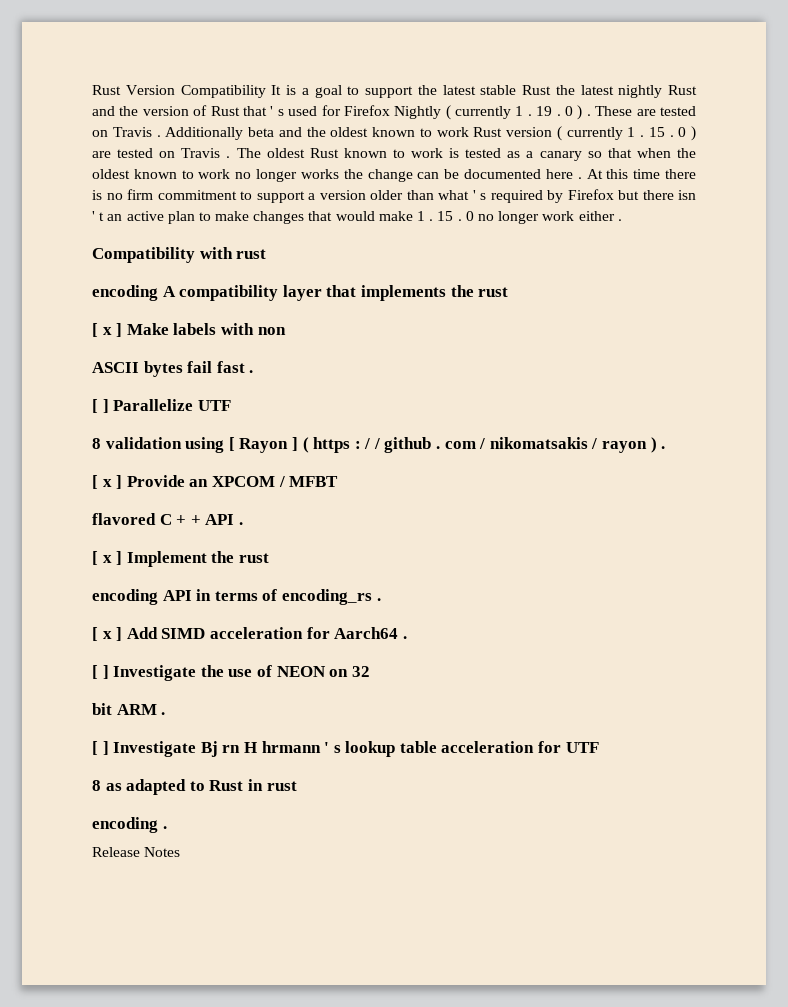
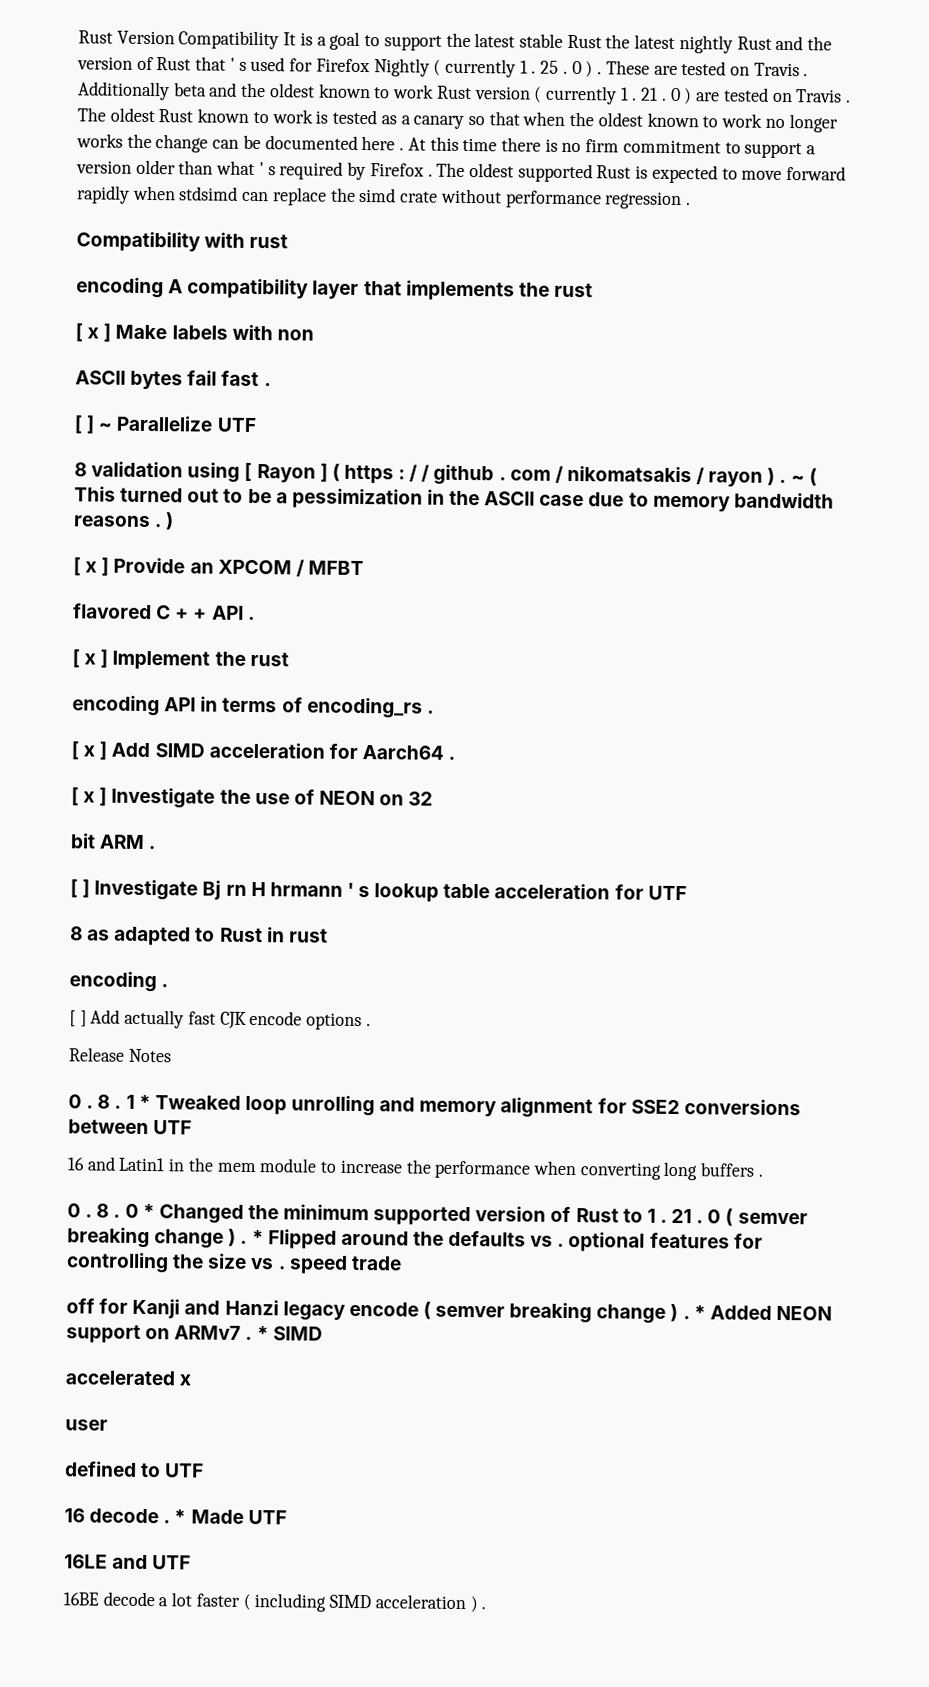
[536,106,553,116] 19 -> [540,60,560,74] 25
[648,127,665,137] 15 -> [641,87,659,101] 21
[618,190,696,200] [92,211,615,224] but there isn ' t an active plan to make changes that would make 1 . 15 . 0 no longer work either -> [427,162,847,184] [77,185,683,210] . The oldest supported Rust is expected to move forward rapidly when stdsimd can replace the simd crate without performance regression
(109, 406) none -> [98,422,113,431] ~
(666, 447) none -> [790,468,817,487] [74,486,834,512] [73,512,175,531] ~ ( This turned out to be a pessimization in the ASCII case due to memory bandwidth reasons . )
(98, 672) none -> [83,791,96,803] x
[92,847,181,857] Release Notes -> [69,1009,371,1031] [68,1047,172,1063] [68,1094,801,1119] [68,1119,193,1135] [67,1156,763,1181] [67,1203,808,1227] [67,1227,763,1252] [66,1252,402,1274] [66,1298,832,1324] [66,1324,323,1343] [65,1370,192,1386] [65,1419,108,1431] [65,1461,205,1478] [64,1508,287,1525] [64,1554,192,1570] [63,1591,487,1613] [ ] Add actually fast CJK encode options . // Release Notes // 0 . 8 . 1 * Tweaked loop unrolling and memory alignment for SSE2 conversions between UTF // 16 and Latin1 in the mem module to increase the performance when converting long buffers . // 0 . 8 . 0 * Changed the minimum supported version of Rust to 1 . 21 . 0 ( semver breaking change ) . * Flipped around the defaults vs . optional features for controlling the size vs . speed trade // off for Kanji and Hanzi legacy encode ( semver breaking change ) . * Added NEON support on ARMv7 . * SIMD // accelerated x // user // defined to UTF // 16 decode . * Made UTF // 16LE and UTF // 16BE decode a lot faster ( including SIMD acceleration ) .

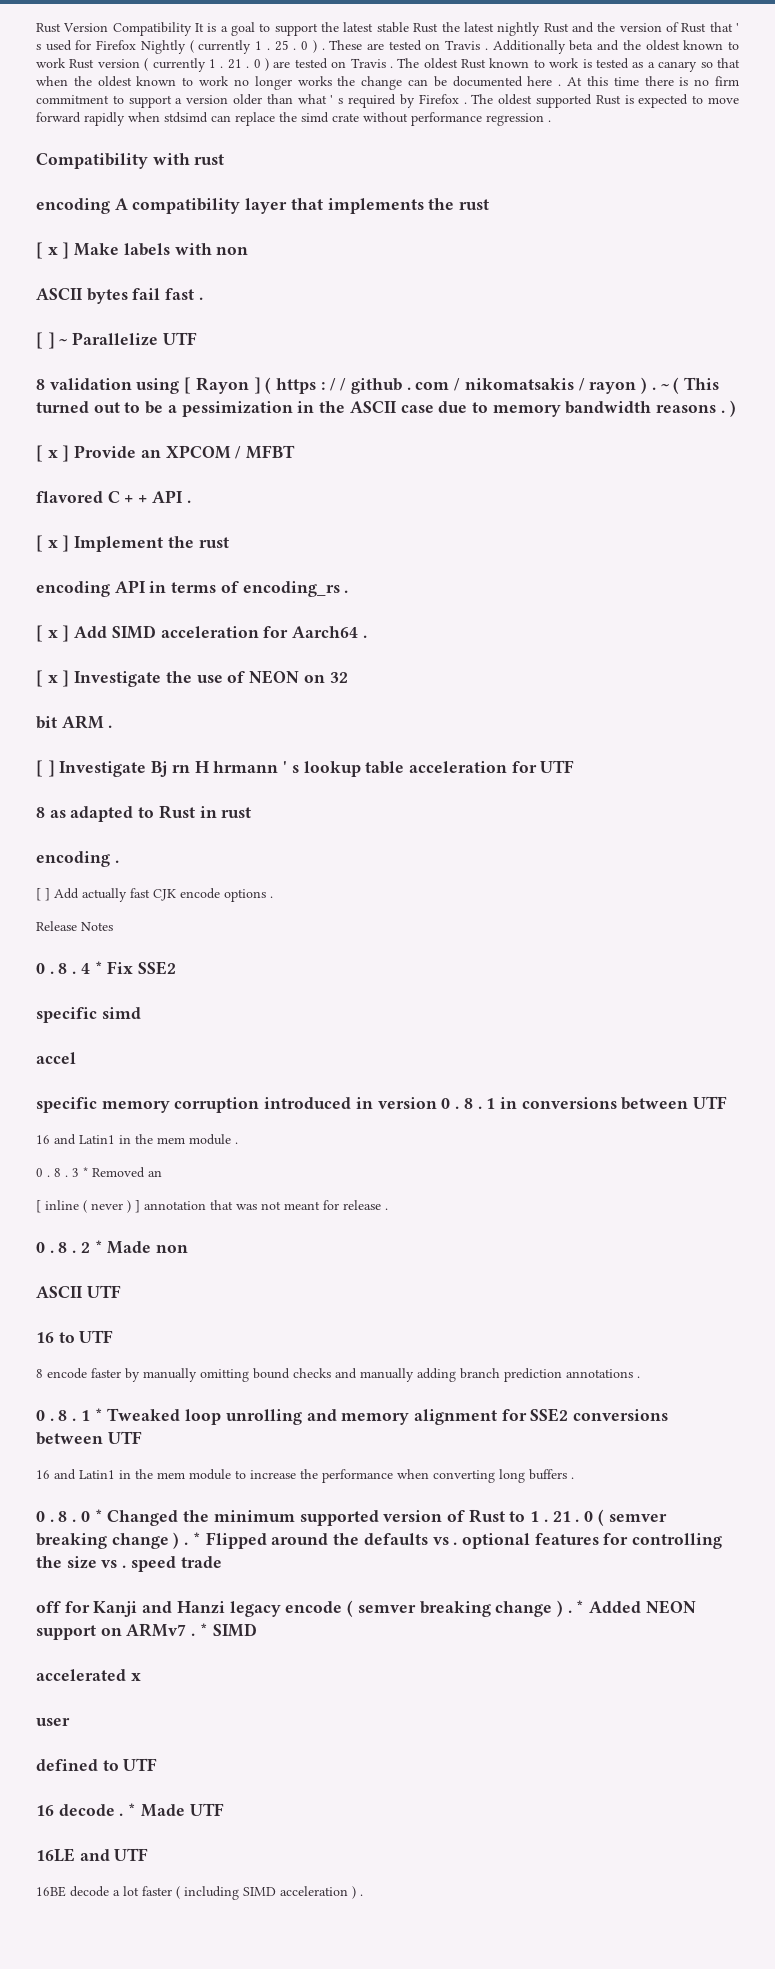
(172, 1055) none -> [36,961,177,975] [36,1007,141,1023] [36,1052,76,1064] [36,1096,728,1113] [36,1134,238,1145] [36,1167,162,1178] [36,1200,388,1213] [36,1240,189,1254] [36,1285,121,1298] [36,1330,114,1343] [36,1368,640,1382] // 0 . 8 . 4 * Fix SSE2 // specific simd // accel // specific memory corruption introduced in version 0 . 8 . 1 in conversions between UTF // 16 and Latin1 in the mem module . // 0 . 8 . 3 * Removed an // [ inline ( never ) ] annotation that was not meant for release . // 0 . 8 . 2 * Made non // ASCII UTF // 16 to UTF // 8 encode faster by manually omitting bound checks and manually adding branch prediction annotations .

